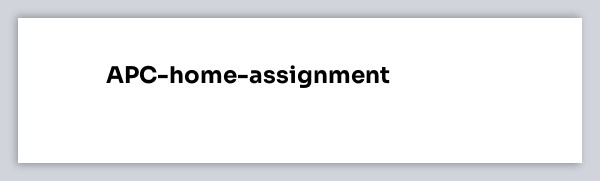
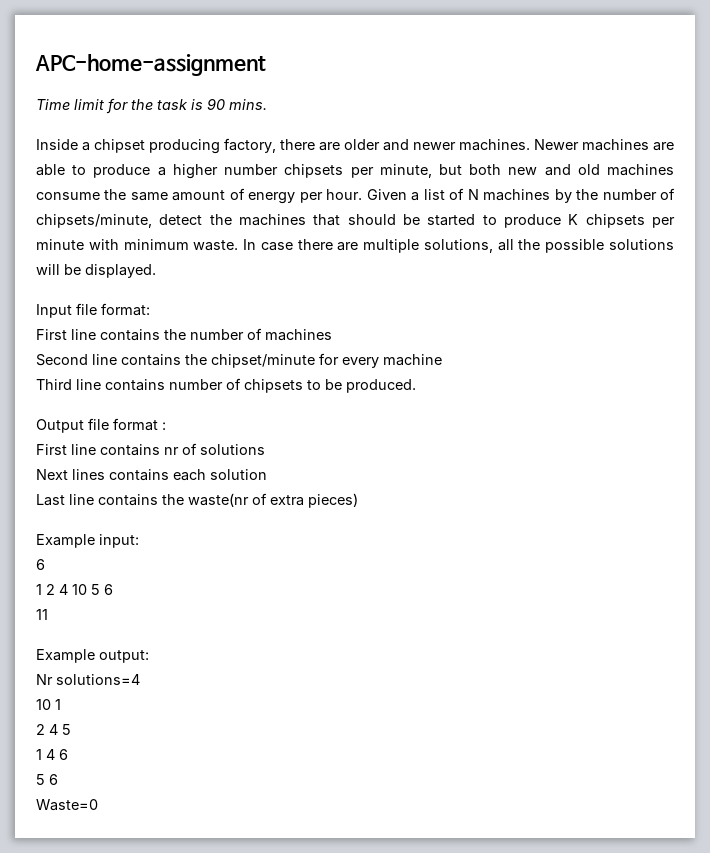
(390, 77) none -> [36,98,267,114] [36,138,674,154] [36,164,674,179] [36,188,676,204] [36,214,675,228] [36,239,674,253] [36,264,156,278] [36,303,150,318] [36,328,332,341] [36,353,442,368] [36,378,416,393] [36,418,166,433] [36,443,265,456] [36,469,267,481] [36,493,358,508] [36,534,139,548] [36,559,45,570] [36,584,113,595] [36,609,48,620] [36,649,149,663] [36,674,140,685] [36,699,61,710] [36,724,71,735] [36,749,68,760] [36,774,58,785] [36,799,98,811] // Time limit for the task is 90 mins. // Inside a chipset producing factory, there are older and newer machines. Newer machines are able to produce a higher number chipsets per minute, but both new and old machines consume the same amount of energy per hour. Given a list of N machines by the number of chipsets/minute, detect the machines that should be started to produce K chipsets per minute with minimum waste. In case there are multiple solutions, all the possible solutions will be displayed. // Input file format: // First line contains the number of machines // Second line contains the chipset/minute for every machine // Third line contains number of chipsets to be produced. // Output file format : // First line contains nr of solutions // Next lines contains each solution // Last line contains the waste(nr of extra pieces) // Example input: // 6 // 1 2 4 10 5 6 // 11 // Example output: // Nr solutions=4 // 10 1 // 2 4 5 // 1 4 6 // 5 6 // Waste=0

